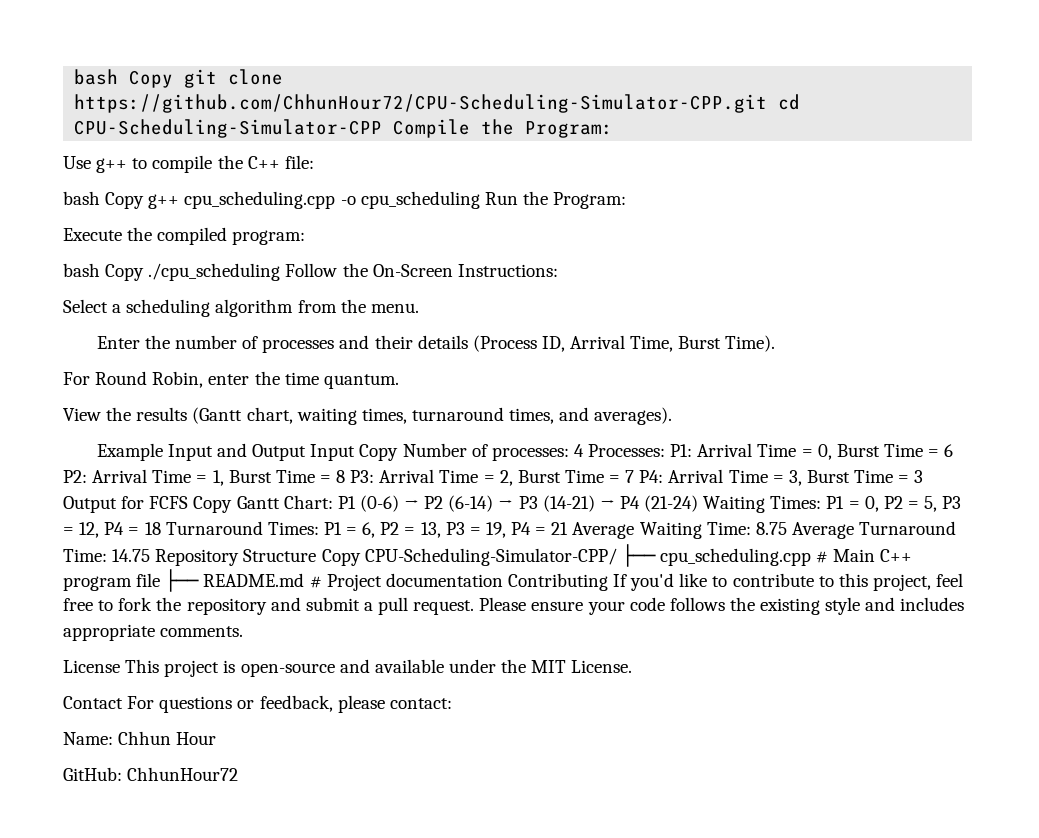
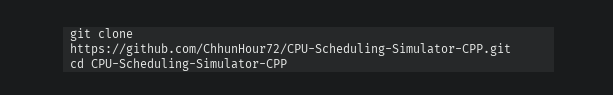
[74,69,174,88] bash Copy -> (69, 34) none
(768, 103) none -> (511, 49) //
[393,119,614,138] [63,155,314,173] [63,191,627,209] [63,227,306,245] [63,263,558,281] [63,299,419,317] [96,335,776,353] [63,371,399,389] [63,407,673,425] [96,443,954,461] [63,469,924,486] [63,495,962,513] [63,521,957,539] [63,544,913,567] [63,569,964,592] [63,597,965,615] [63,624,244,641] [63,659,633,677] [63,695,452,713] [63,731,217,745] [63,767,239,781] Compile the Program: // Use g++ to compile the C++ file: // bash Copy g++ cpu_scheduling.cpp -o cpu_scheduling Run the Program: // Execute the compiled program: // bash Copy ./cpu_scheduling Follow the On-Screen Instructions: // Select a scheduling algorithm from the menu. // Enter the number of processes and their details (Process ID, Arrival Time, Burst Time). // For Round Robin, enter the time quantum. // View the results (Gantt chart, waiting times, turnaround times, and averages). // Example Input and Output Input Copy Number of processes: 4 Processes: P1: Arrival Time = 0, Burst Time = 6 P2: Arrival Time = 1, Burst Time = 8 P3: Arrival Time = 2, Burst Time = 7 P4: Arrival Time = 3, Burst Time = 3 Output for FCFS Copy Gantt Chart: P1 (0-6) → P2 (6-14) → P3 (14-21) → P4 (21-24) Waiting Times: P1 = 0, P2 = 5, P3 = 12, P4 = 18 Turnaround Times: P1 = 6, P2 = 13, P3 = 19, P4 = 21 Average Waiting Time: 8.75 Average Turnaround Time: 14.75 Repository Structure Copy CPU-Scheduling-Simulator-CPP/ ├── cpu_scheduling.cpp # Main C++ program file ├── README.md # Project documentation Contributing If you'd like to contribute to this project, feel free to fork the repository and submit a pull request. Please ensure your code follows the existing style and includes appropriate comments. // License This project is open-source and available under the MIT License. // Contact For questions or feedback, please contact: // Name: Chhun Hour // GitHub: ChhunHour72 -> (287, 64) none

